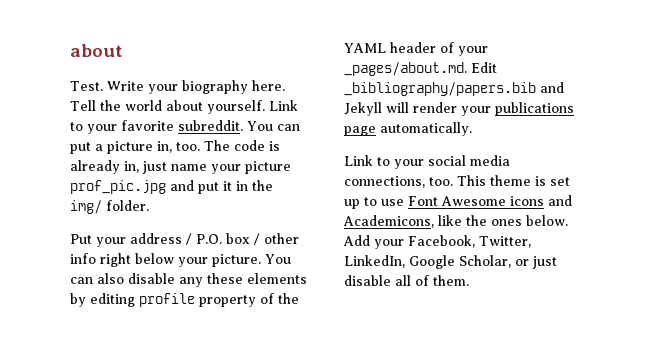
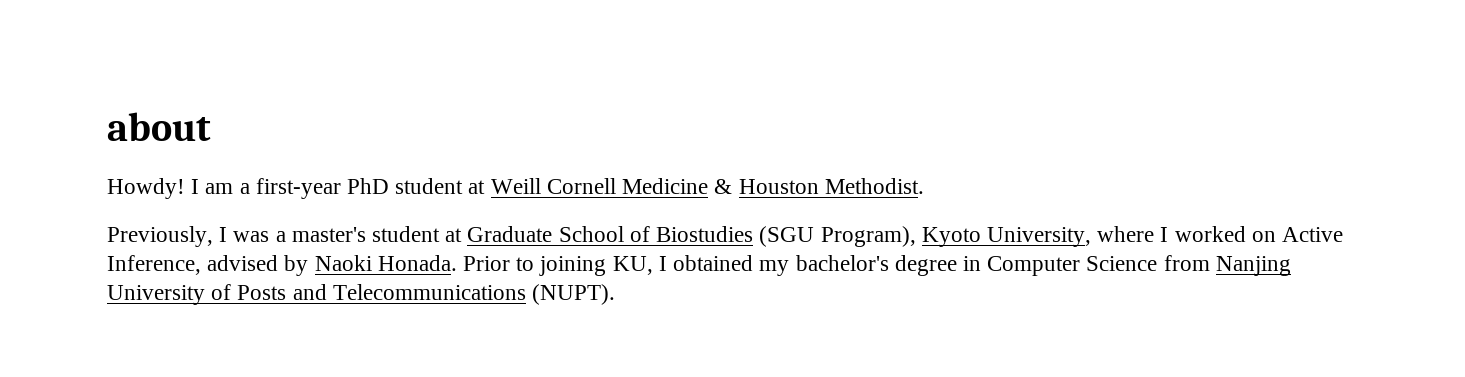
[70,80,285,94] [70,100,298,114] [70,120,300,134] [70,140,280,154] [70,160,291,174] [70,180,273,194] [70,200,149,214] [70,233,299,247] [70,253,291,267] [70,273,307,287] [70,293,299,307] [344,42,488,56] [344,62,497,76] [344,82,564,96] [344,102,574,116] [344,122,472,136] [344,155,510,169] [344,175,570,188] [344,195,572,209] [343,215,568,228] [343,235,531,249] [344,255,557,269] [344,275,469,286] Test. Write your biography here. Tell the world about yourself. Link to your favorite subreddit. You can put a picture in, too. The code is already in, just name your picture prof_pic.jpg and put it in the img/ folder. // Put your address / P.O. box / other info right below your picture. You can also disable any these elements by editing profile property of the YAML header of your _pages/about.md. Edit _bibliography/papers.bib and Jekyll will render your publications page automatically. // Link to your social media connections, too. This theme is set up to use Font Awesome icons and Academicons, like the ones below. Add your Facebook, Twitter, LinkedIn, Google Scholar, or just disable all of them. -> [107,178,924,199] [107,226,1343,247] [107,255,1291,276] [107,284,616,305] Howdy! I am a first-year PhD student at Weill Cornell Medicine & Houston Methodist. // Previously, I was a master's student at Graduate School of Biostudies (SGU Program), Kyoto University, where I worked on Active Inference, advised by Naoki Honada. Prior to joining KU, I obtained my bachelor's degree in Computer Science from Nanjing University of Posts and Telecommunications (NUPT).

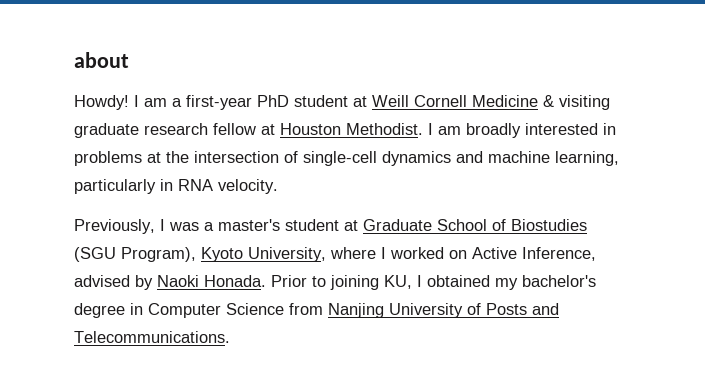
[738,178,924,194] Houston Methodist. -> [559,95,610,110] [74,123,616,138] [74,151,619,166] [74,179,278,194] visiting graduate research fellow at Houston Methodist. I am broadly interested in problems at the intersection of single-cell dynamics and machine learning, particularly in RNA velocity.
[332,284,616,305] Telecommunications (NUPT). -> [74,331,230,343] Telecommunications.

